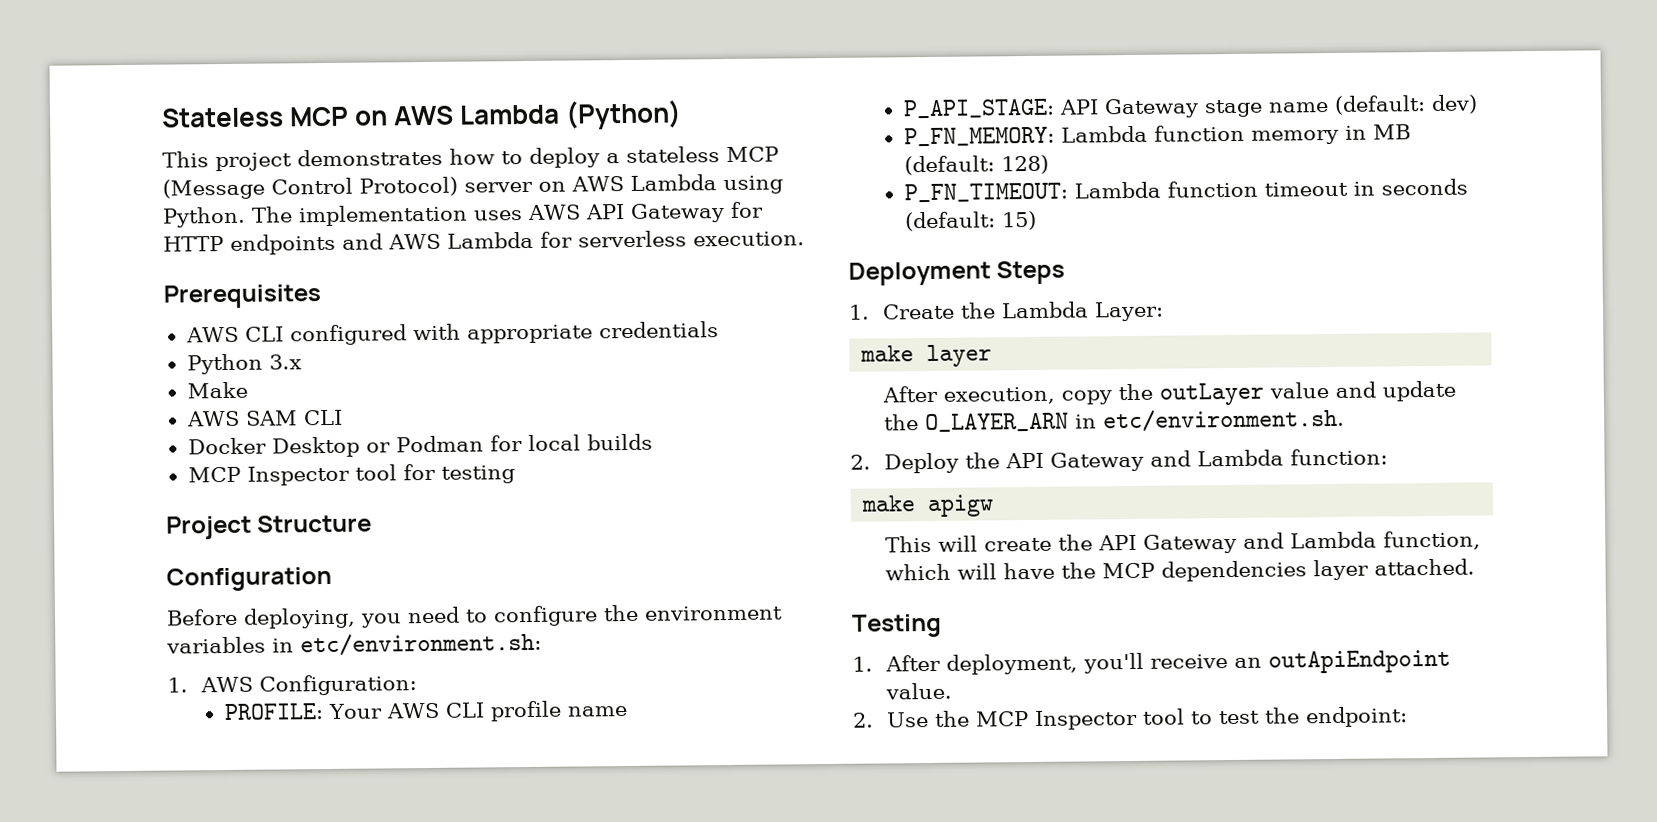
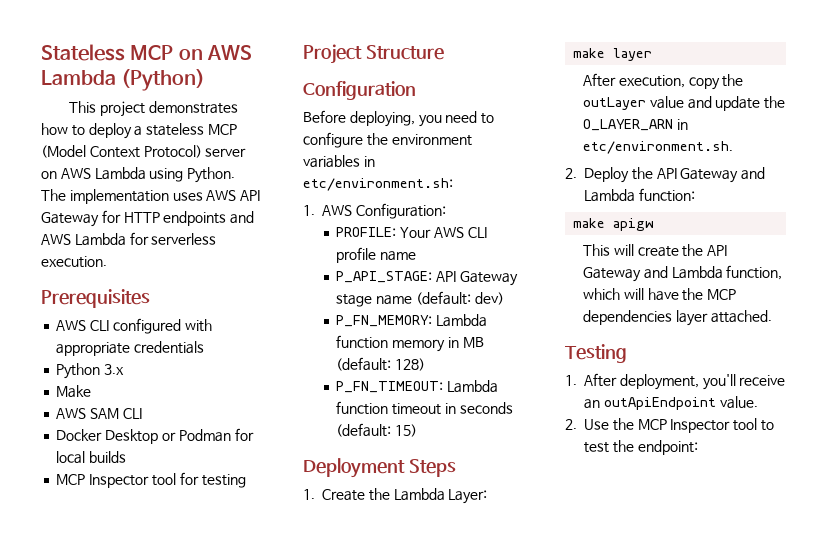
[162,177,353,200] (Message Control -> [41,145,140,158] (Model Context

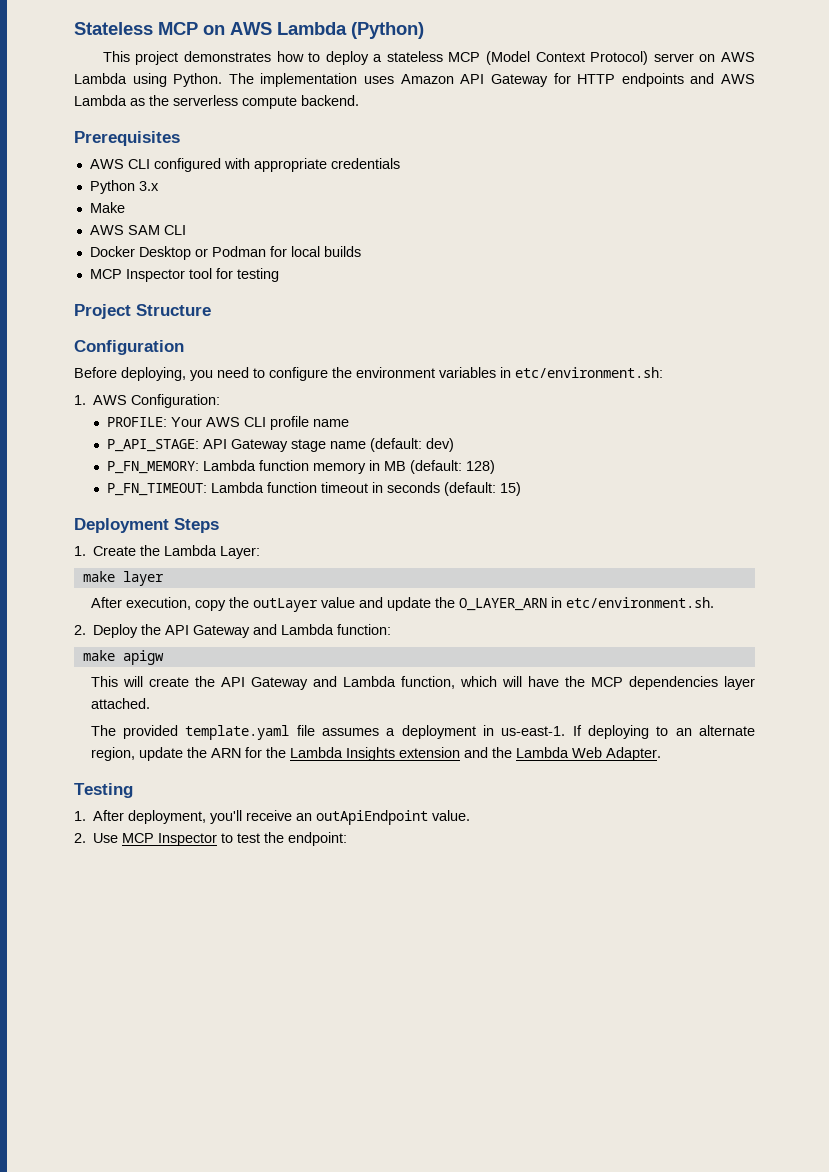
[206,190,237,201] AWS -> [400,74,454,84] Amazon
[129,232,217,245] [41,256,107,268] for serverless execution. -> [130,95,359,109] as the serverless compute backend.
(772, 316) none -> [90,725,755,740] [90,747,661,761] // The provided template.yaml file assumes a deployment in us-east-1. If deploying to an alternate region, update the ARN for the Lambda Insights extension and the Lambda Web Adapter.
[612,418,758,433] the MCP Inspector tool -> [122,833,218,846] MCP Inspector

